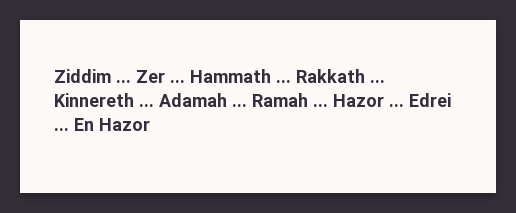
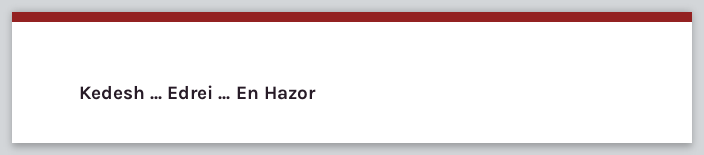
[54,69,385,83] [54,93,384,107] Ziddim ... Zer ... Hammath ... Rakkath ... Kinnereth ... Adamah ... Ramah ... Hazor -> [79,85,145,100] Kedesh

